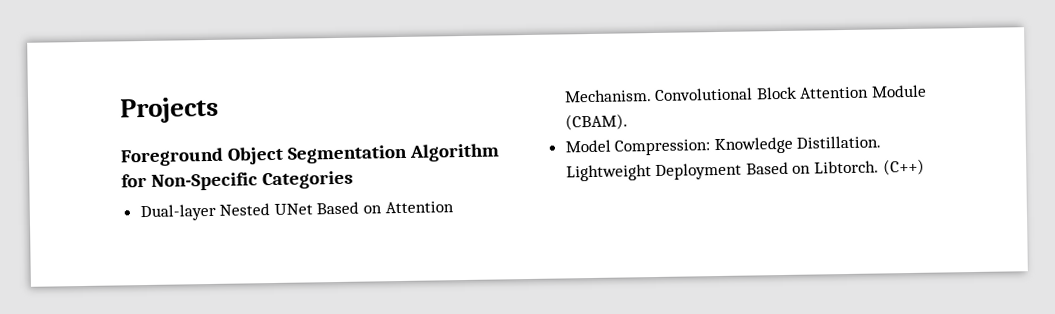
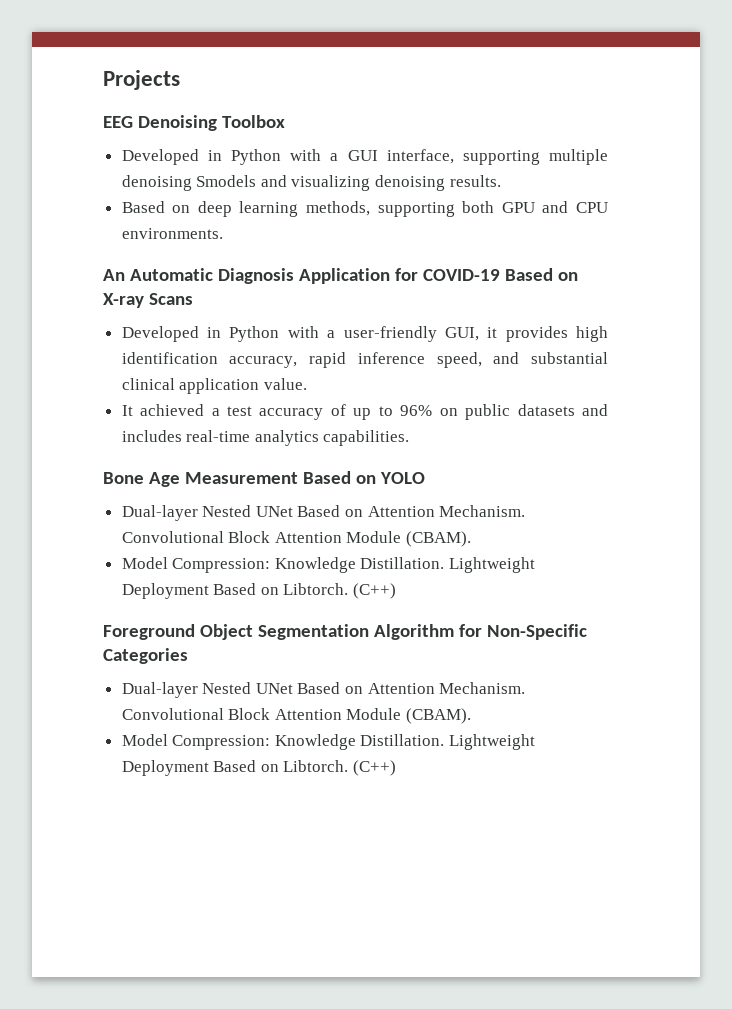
(219, 110) none -> [103,115,285,131] [121,149,608,165] [121,175,501,191] [121,201,609,217] [121,228,223,239] [103,268,578,284] [103,293,193,308] [121,326,608,342] [121,352,608,368] [121,378,307,394] [121,404,608,420] [121,430,410,446] [103,471,425,487] [121,505,526,521] [121,531,472,547] [121,557,536,573] [121,583,397,599] // EEG Denoising Toolbox // Developed in Python with a GUI interface, supporting multiple denoising Smodels and visualizing denoising results. // Based on deep learning methods, supporting both GPU and CPU environments. // An Automatic Diagnosis Application for COVID-19 Based on X-ray Scans // Developed in Python with a user-friendly GUI, it provides high identification accuracy, rapid inference speed, and substantial clinical application value. // It achieved a test accuracy of up to 96% on public datasets and includes real-time analytics capabilities. // Bone Age Measurement Based on YOLO // Dual-layer Nested UNet Based on Attention Mechanism. Convolutional Block Attention Module (CBAM). // Model Compression: Knowledge Distillation. Lightweight Deployment Based on Libtorch. (C++)

